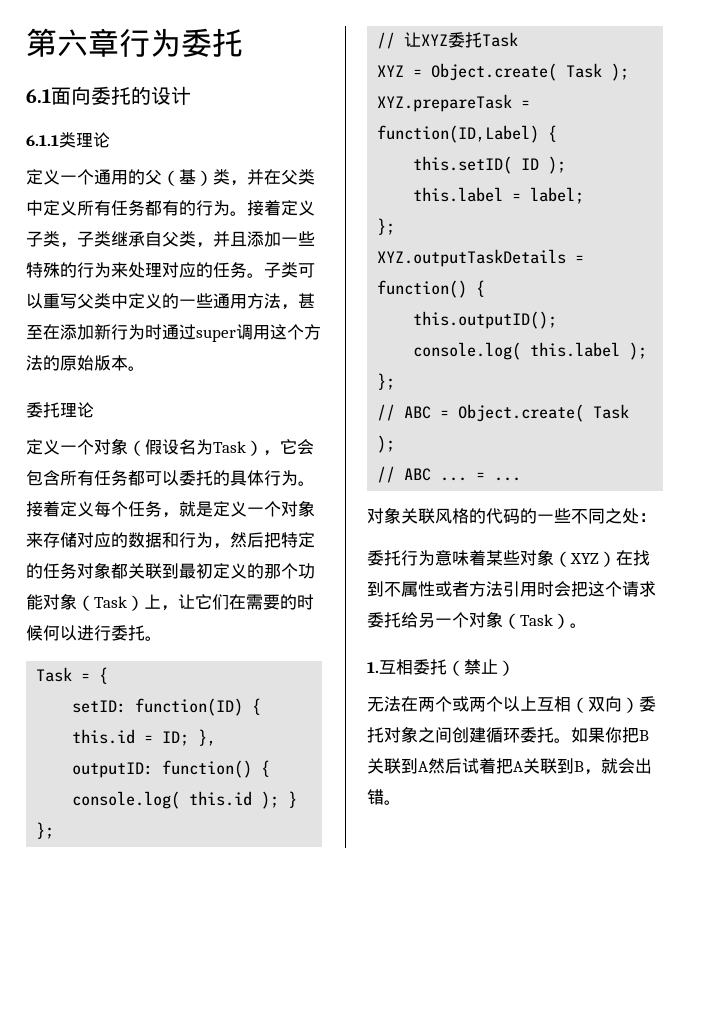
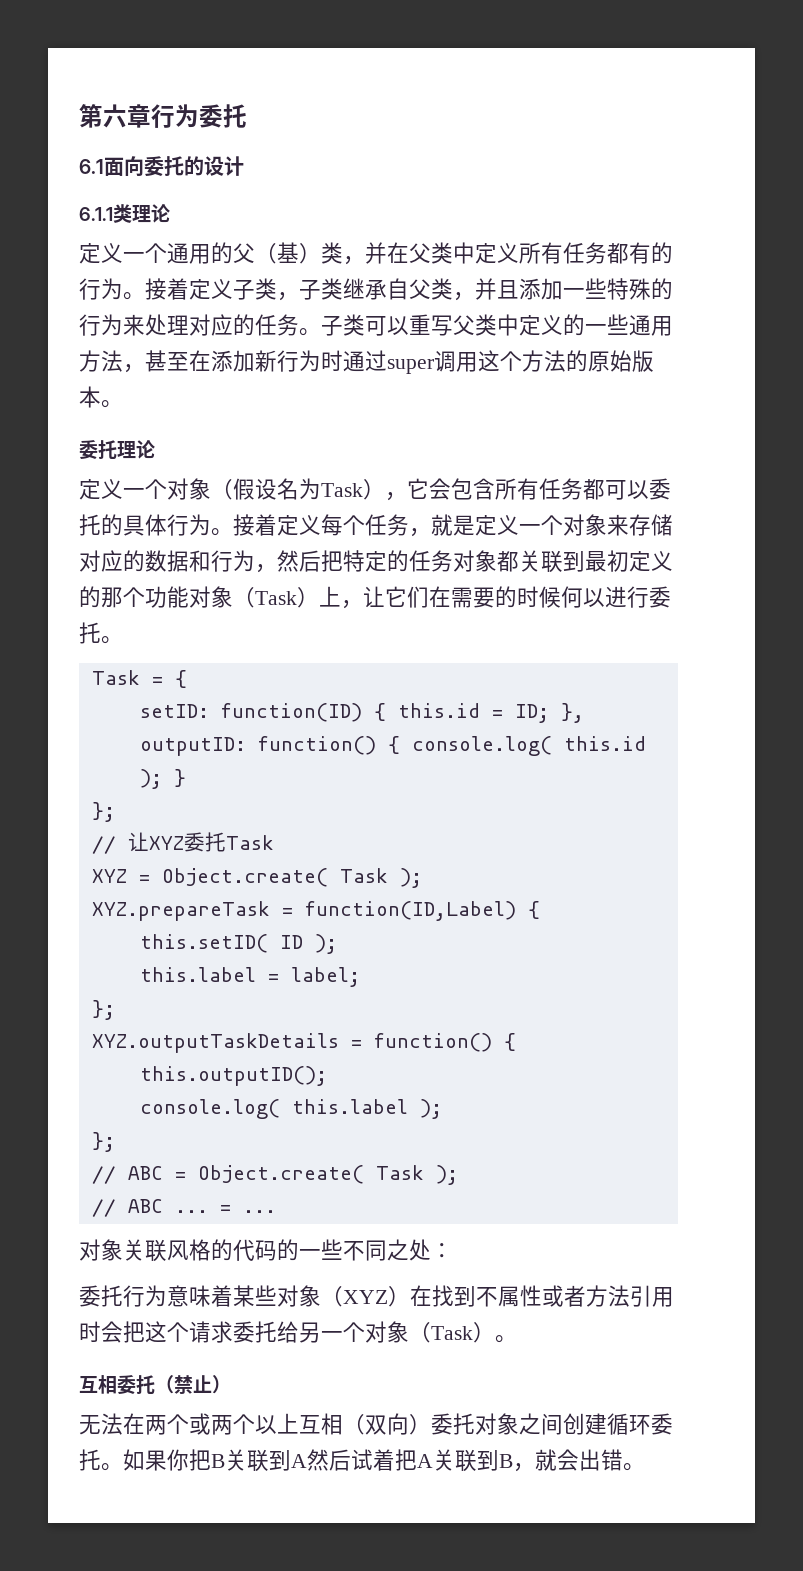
[367,662,379,673] 1. -> (517, 1339) none

